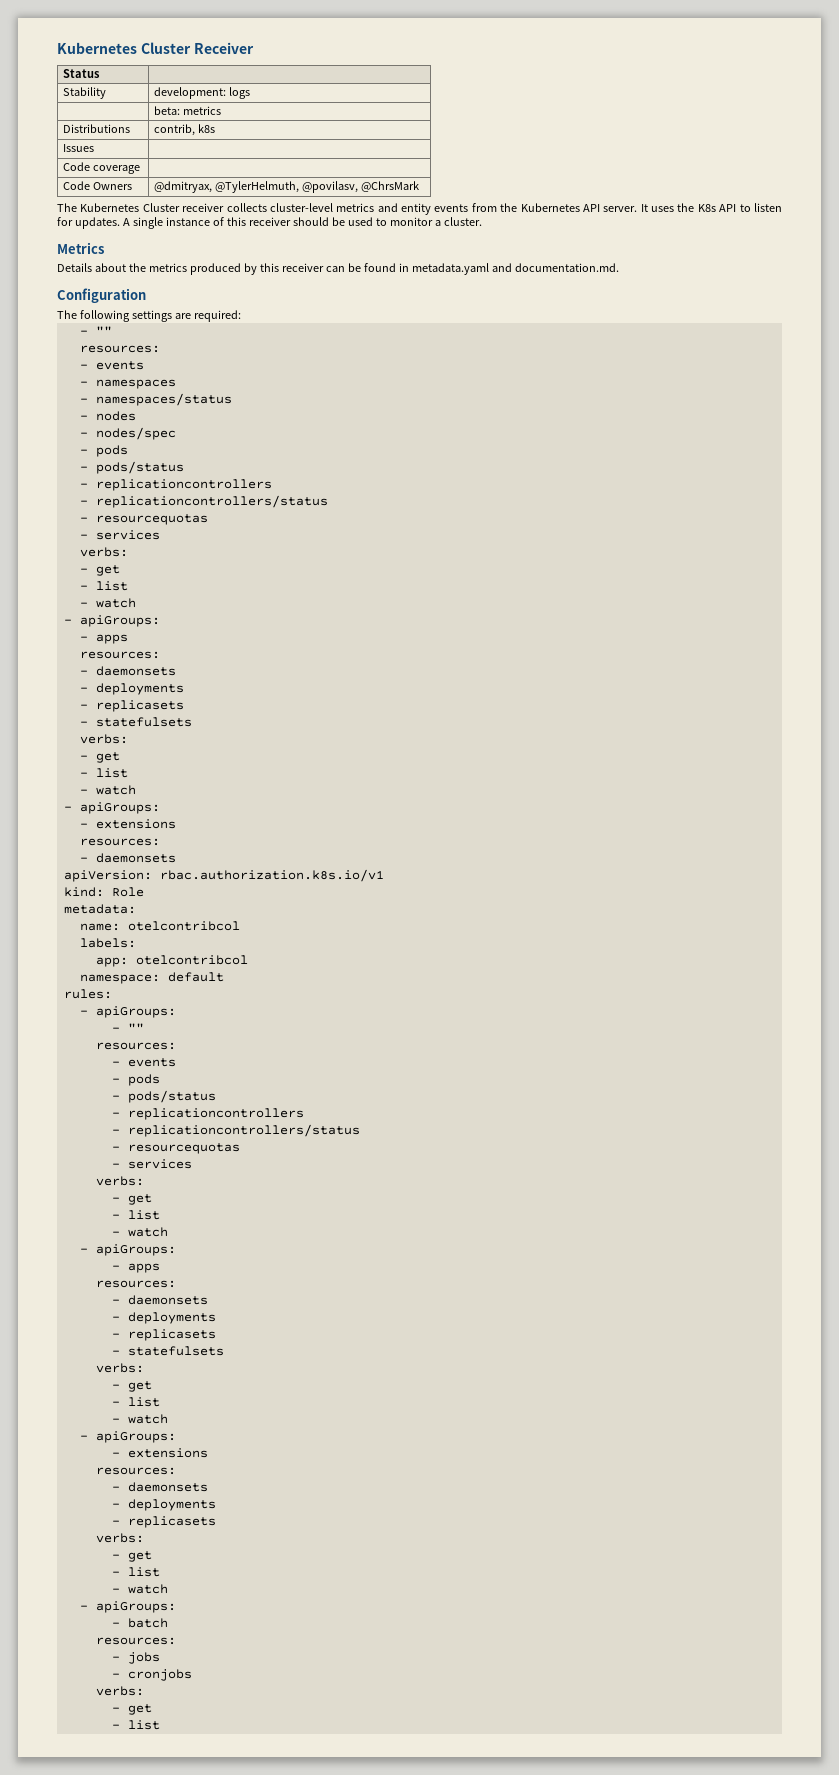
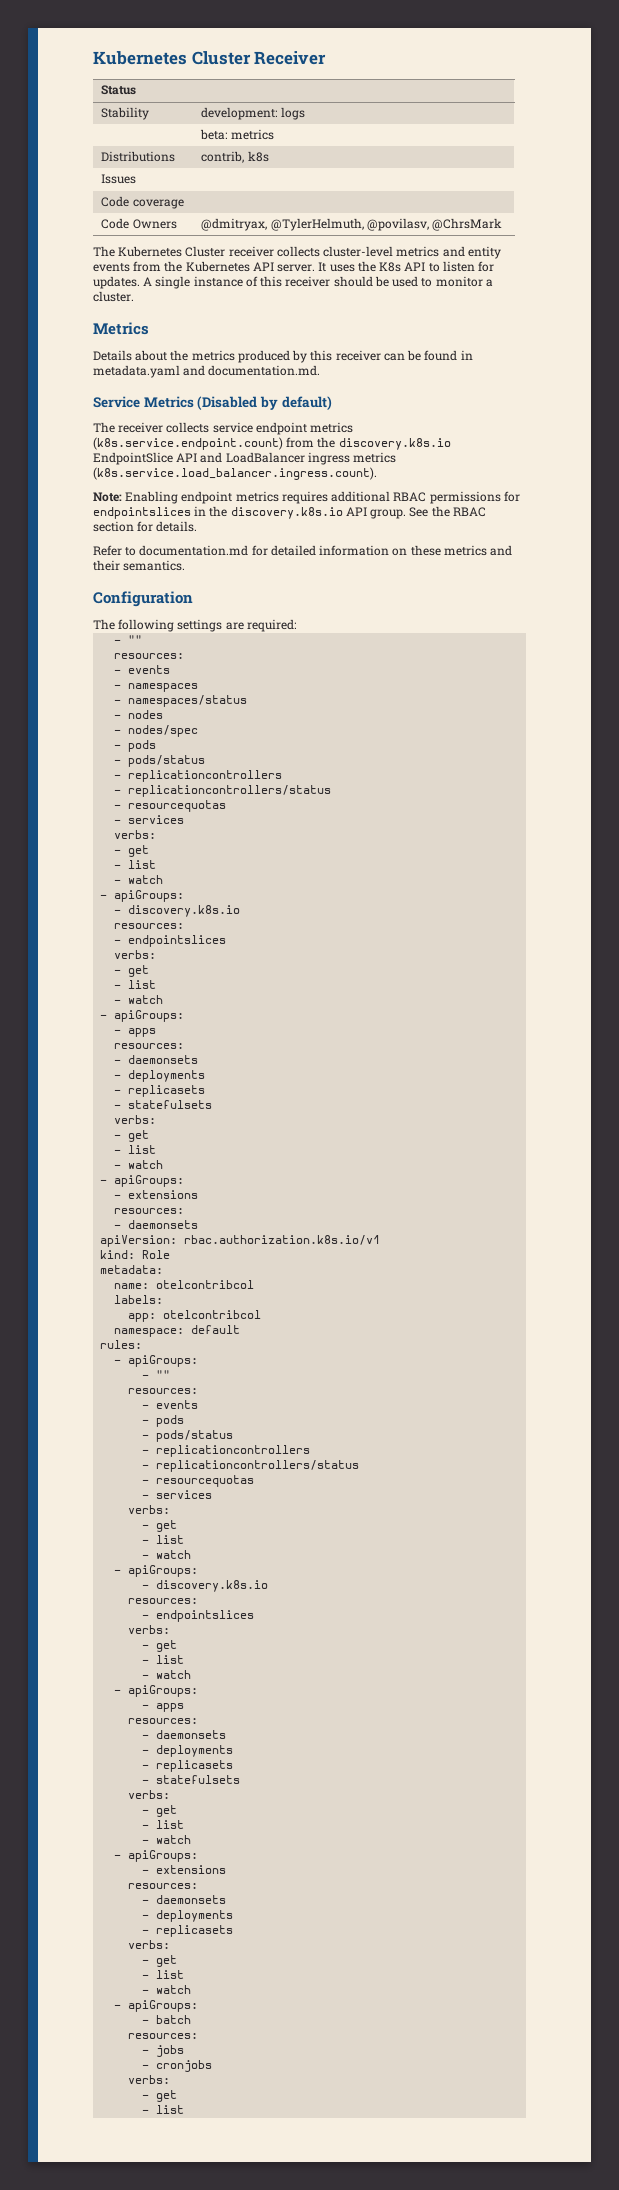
(619, 267) none -> [93,396,332,410] [93,422,354,435] [93,437,451,450] [93,452,397,465] [93,467,377,480] [93,491,520,504] [93,506,486,519] [93,521,198,532] [93,545,513,556] [93,560,186,571] // Service Metrics (Disabled by default) // The receiver collects service endpoint metrics (k8s.service.endpoint.count) from the discovery.k8s.io EndpointSlice API and LoadBalancer ingress metrics (k8s.service.load_balancer.ingress.count). // Note: Enabling endpoint metrics requires additional RBAC permissions for endpointslices in the discovery.k8s.io API group. See the RBAC section for details. // Refer to documentation.md for detailed information on these metrics and their semantics.
(160, 621) none -> [114,905,241,917] [114,923,185,929] [114,935,227,947] [114,950,157,959] [114,965,150,977] [114,980,157,989] [114,995,164,1004] [100,1010,185,1022] // - discovery.k8s.io // resources: // - endpointslices // verbs: // - get // - list // - watch // - apiGroups:
(176, 1250) none -> [142,1580,269,1592] [128,1598,199,1604] [142,1610,255,1622] [128,1625,171,1634] [142,1640,178,1652] [142,1655,185,1664] [142,1670,192,1679] [114,1685,199,1697] // - discovery.k8s.io // resources: // - endpointslices // verbs: // - get // - list // - watch // - apiGroups:

